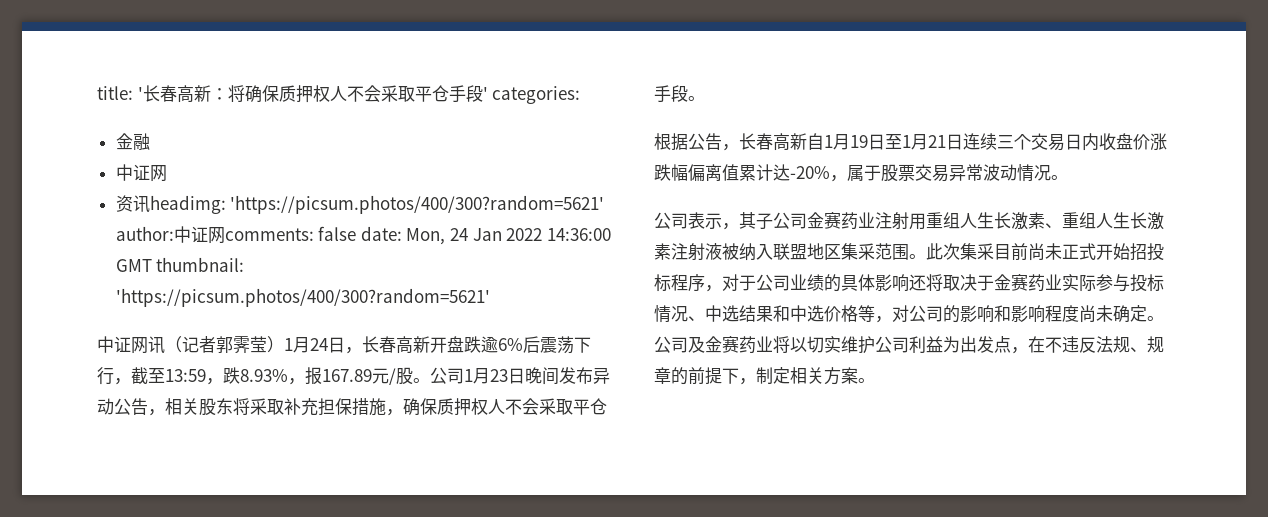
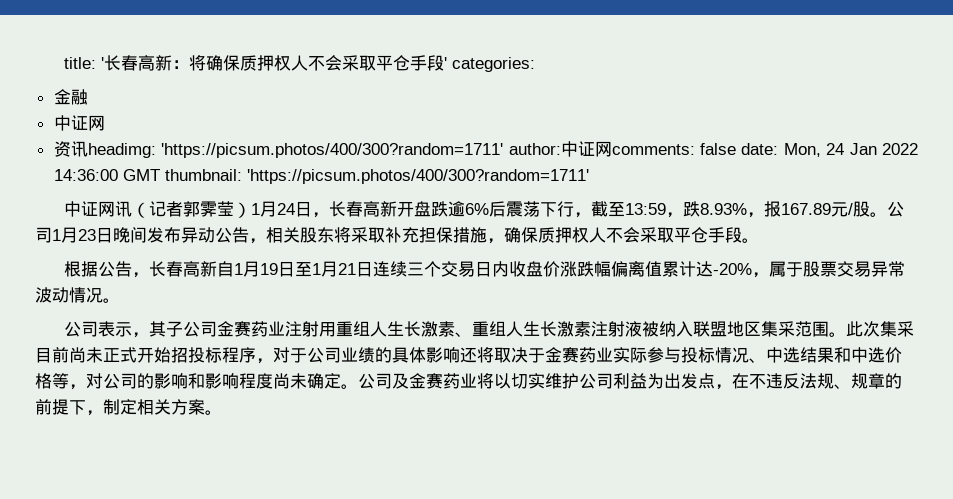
[230,195,605,214] 'https://picsum.photos/400/300?random=5621' -> [161,143,504,158] 'https://picsum.photos/400/300?random=1711'
[115,288,490,307] 'https://picsum.photos/400/300?random=5621' -> [246,169,589,184] 'https://picsum.photos/400/300?random=1711'

